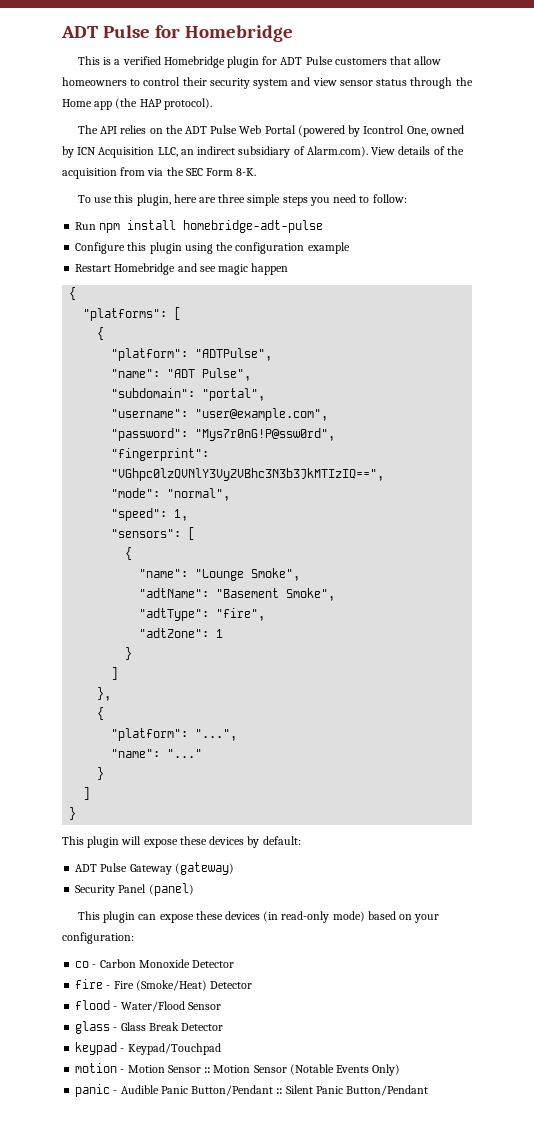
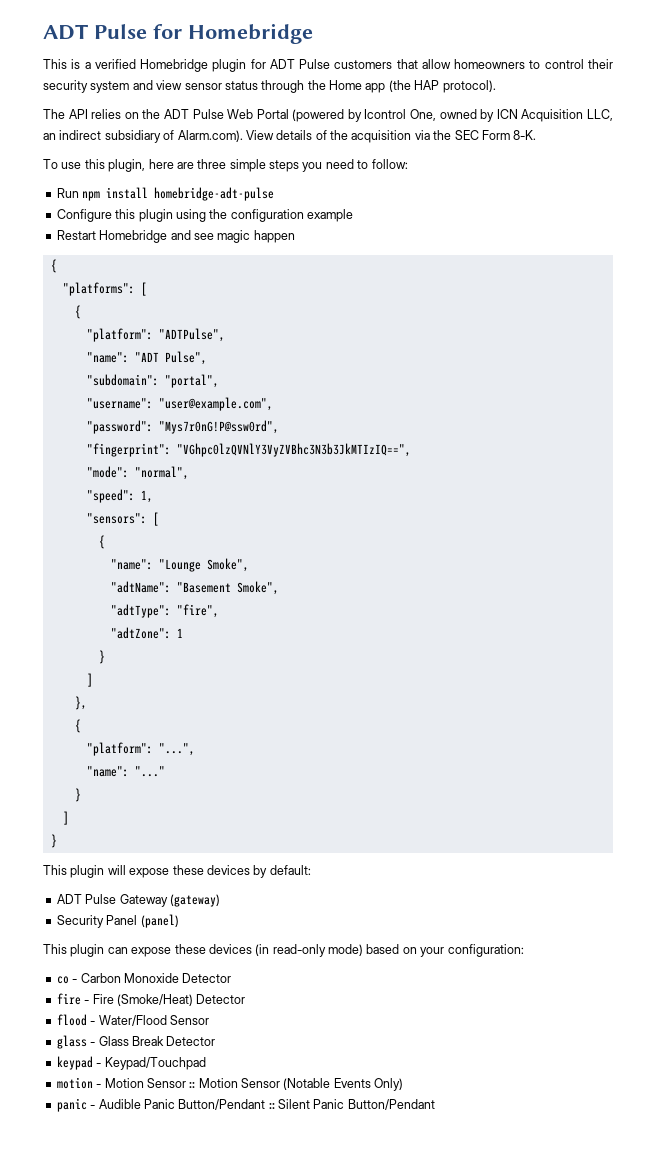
[120,167,146,176] from -> (412, 136) none

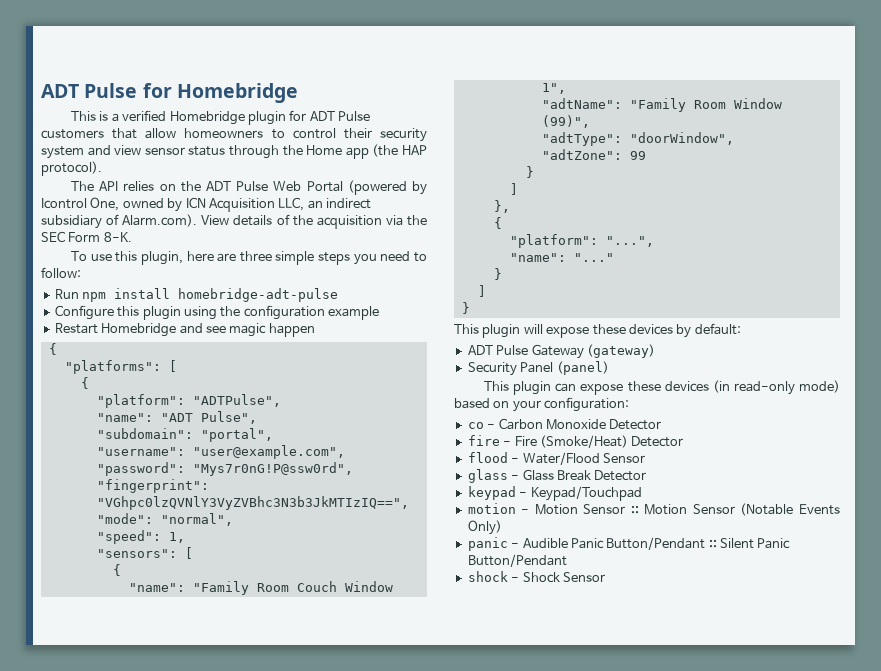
[158,558,249,572] [110,581,279,595] "Lounge Smoke", // "adtName": "Basement Smoke", -> [192,581,393,595] [541,83,566,94] [541,98,782,112] [541,115,590,128] "Family Room Couch Window 1", // "adtName": "Family Room Window (99)",
[176,604,219,618] "fire", -> [629,132,734,145] "doorWindow",
[176,628,183,638] 1 -> [629,151,646,160] 99
(435, 1104) none -> [467,571,605,583] // shock - Shock Sensor

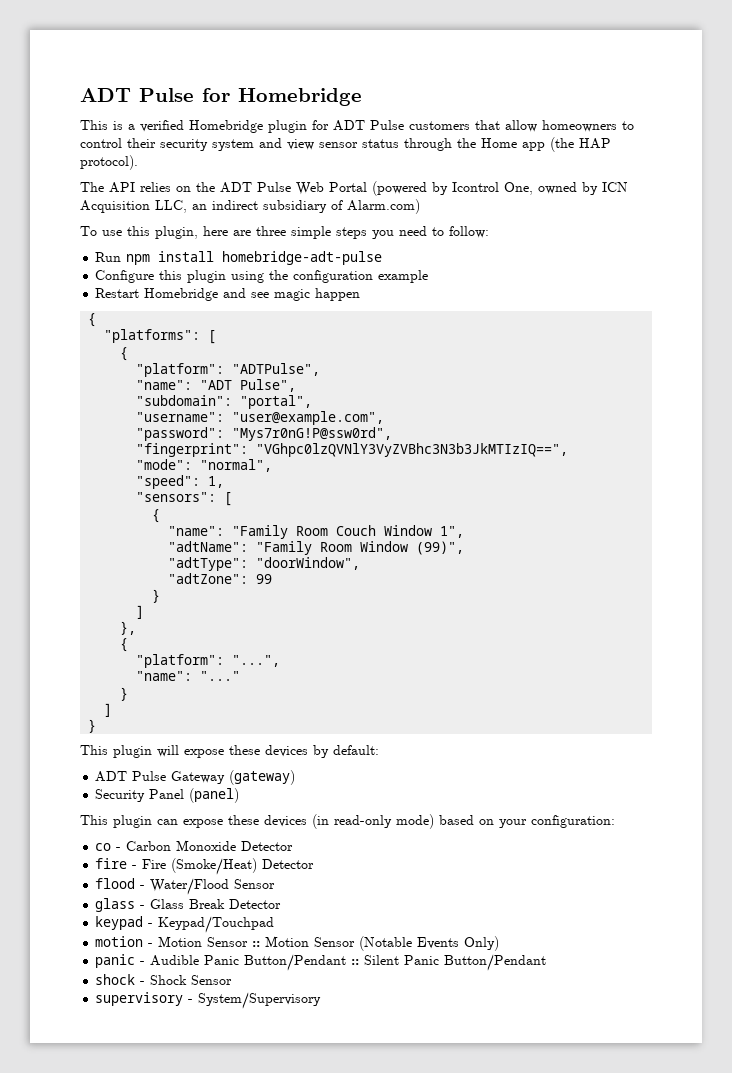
[122,214,427,229] [41,231,132,242] Alarm.com). View details of the acquisition via the SEC Form 8-K. -> [347,199,420,214] Alarm.com)
(605, 577) none -> [95,992,322,1009] // supervisory - System/Supervisory

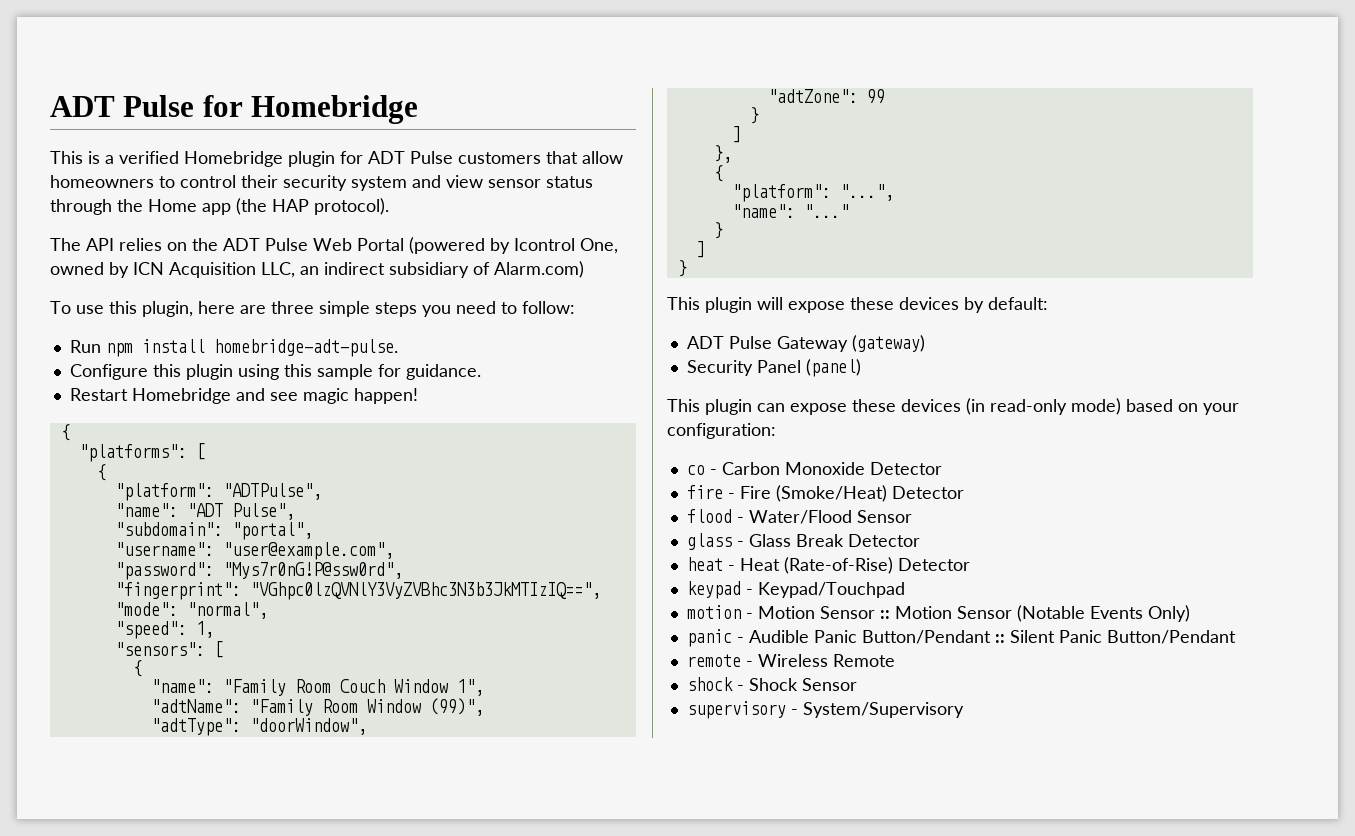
[222,251,383,265] homebridge-adt-pulse -> [213,339,398,357] homebridge-adt-pulse.
[269,270,429,283] the configuration example -> [283,364,481,380] this sample for guidance.
[315,288,361,301] happen -> [353,388,418,404] happen!
(282, 904) none -> [686,557,970,574] // heat - Heat (Rate-of-Rise) Detector
(547, 962) none -> [686,654,895,667] // remote - Wireless Remote

